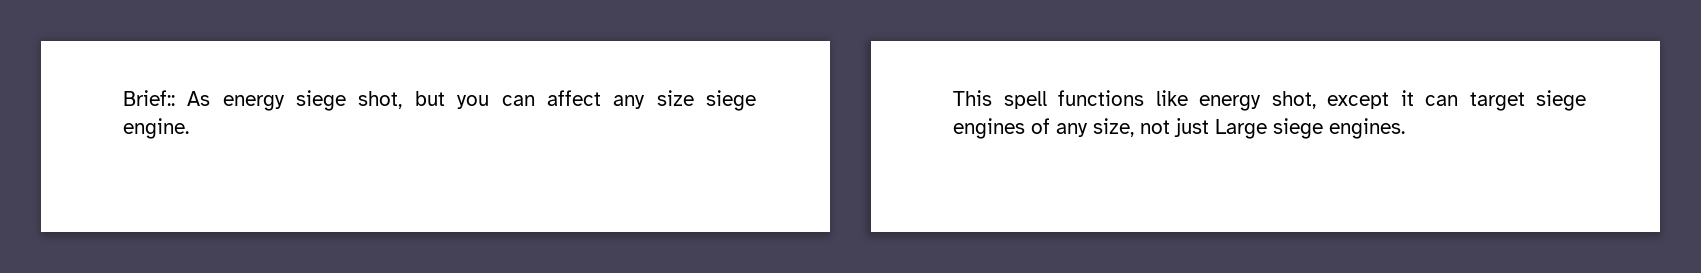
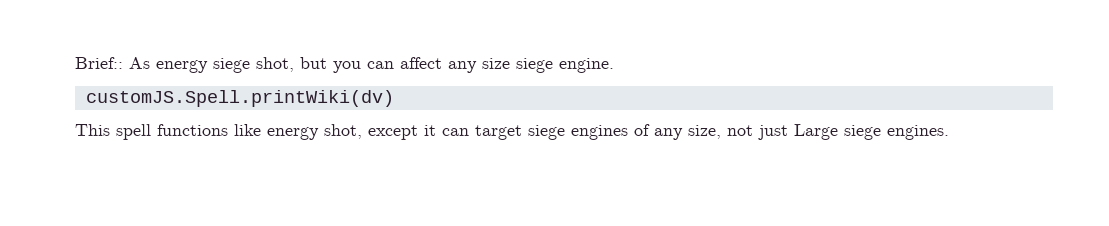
(189, 128) none -> [85,90,394,107] // customJS.Spell.printWiki(dv)

